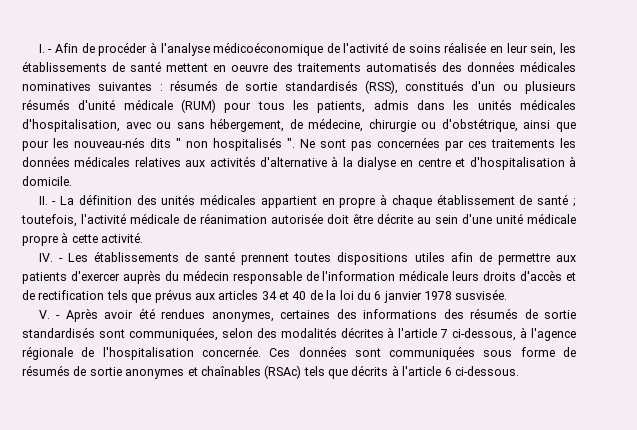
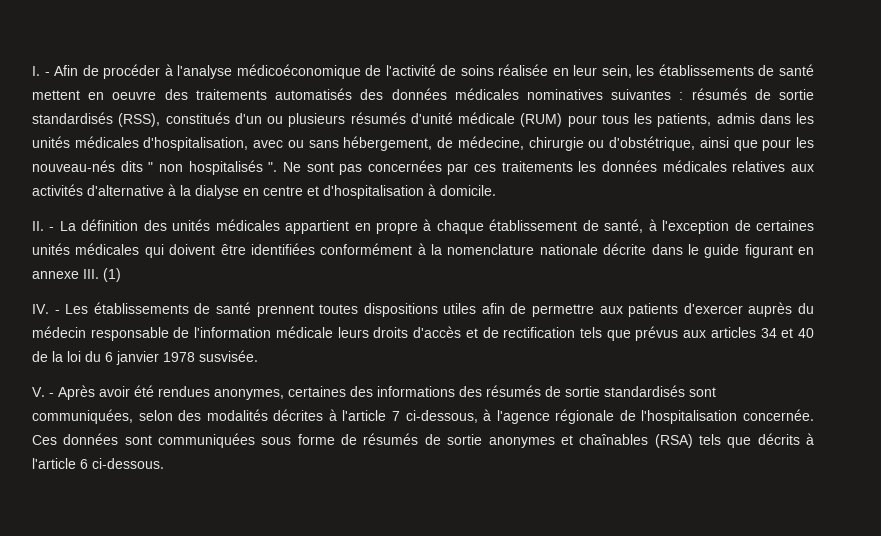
[537,194,576,207] [21,213,576,227] [22,232,144,246] santé ; toutefois, l'activité médicale de réanimation autorisée doit être décrite au sein d'une unité médicale propre à cette activité. -> [604,219,815,234] [32,243,814,258] [32,268,121,282] santé, à l'exception de certaines unités médicales qui doivent être identifiées conformément à la nomenclature nationale décrite dans le guide figurant en annexe III. (1)
[264,365,302,379] (RSAc) -> [654,434,693,448] (RSA)

